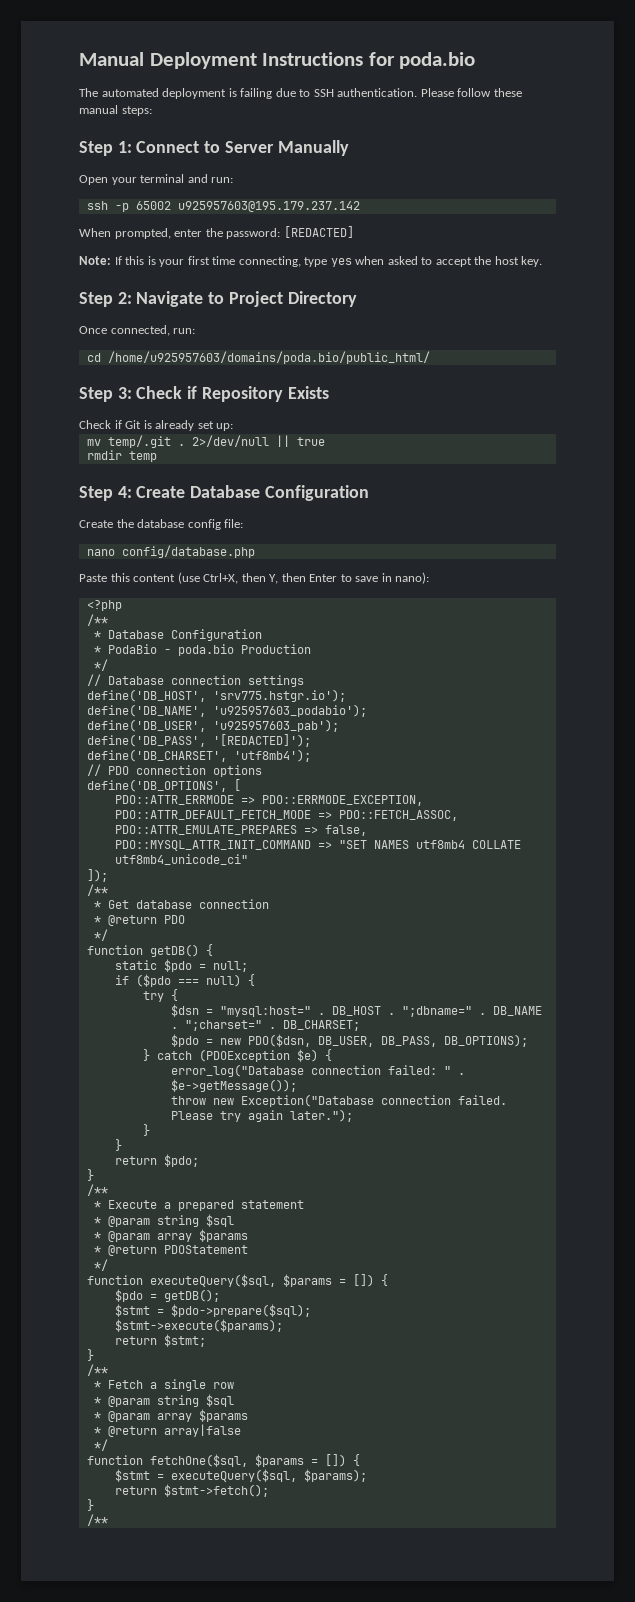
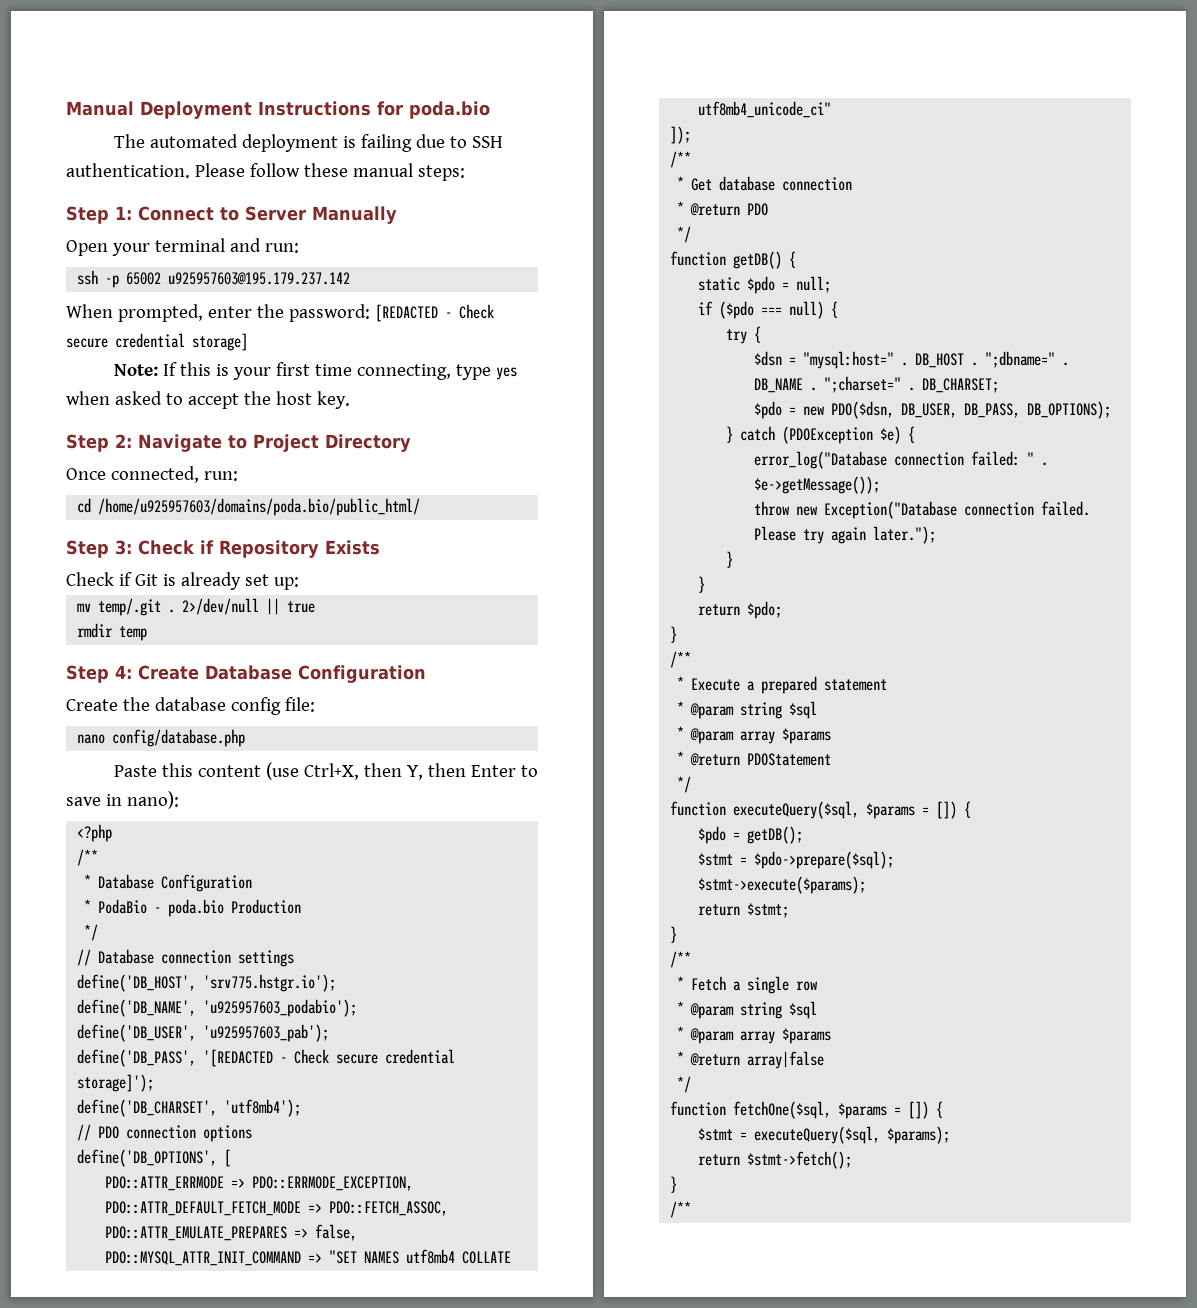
[283,226,354,238] [REDACTED] -> [374,304,494,322] [66,333,248,351] [REDACTED - Check secure credential storage]
[212,734,311,747] '[REDACTED]'); -> [203,1049,456,1067] [77,1074,155,1092] '[REDACTED - Check secure credential storage]');

